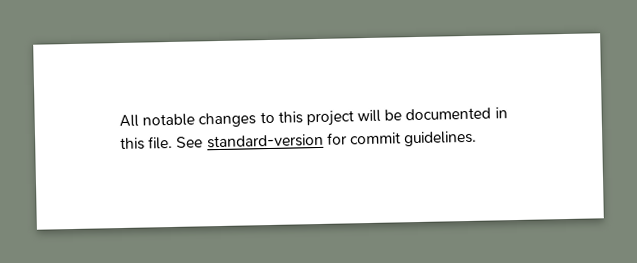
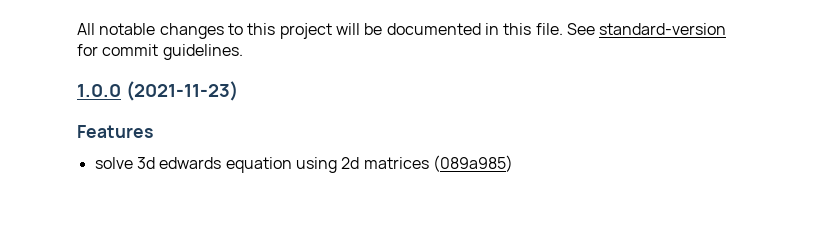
(478, 138) none -> [77,81,238,101] [77,125,153,138] [94,155,513,173] // 1.0.0 (2021-11-23) // Features // solve 3d edwards equation using 2d matrices (089a985)

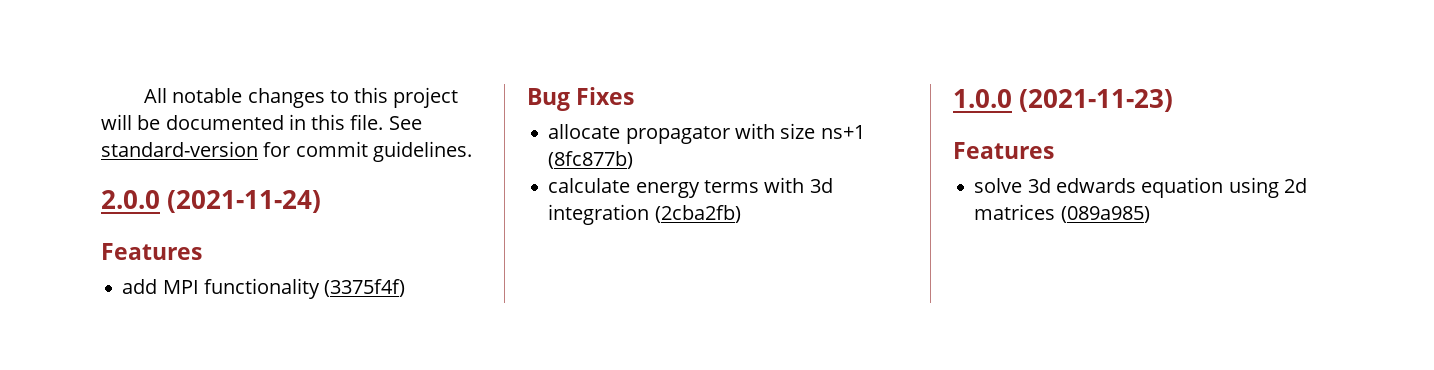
(243, 52) none -> [101,190,322,213] [101,243,202,260] [122,278,406,299] [527,87,635,111] [548,123,865,144] [548,151,634,169] [548,177,833,198] [548,204,741,225] // 2.0.0 (2021-11-24) // Features // add MPI functionality (3375f4f) // Bug Fixes // allocate propagator with size ns+1 (8fc877b) // calculate energy terms with 3d integration (2cba2fb)

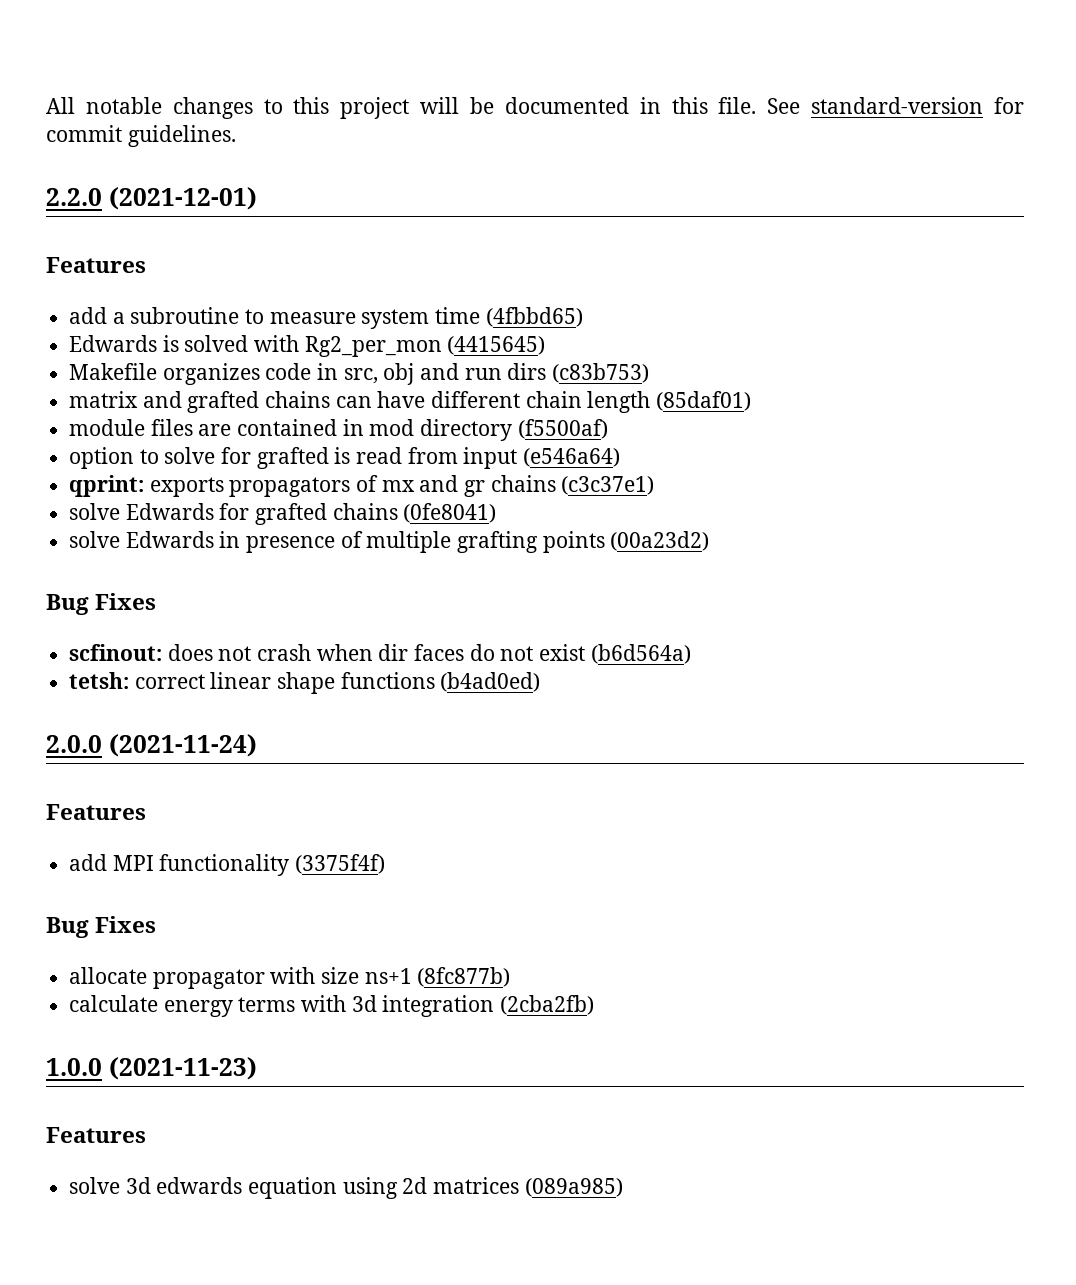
(472, 151) none -> [46,187,257,210] [46,257,146,273] [69,307,583,329] [69,335,546,357] [69,363,650,385] [69,391,752,413] [69,419,608,441] [69,447,621,469] [69,475,655,497] [69,503,497,525] [69,531,710,553] [46,593,157,615] [69,644,691,664] [69,672,541,694] // 2.2.0 (2021-12-01) // Features // add a subroutine to measure system time (4fbbd65) // Edwards is solved with Rg2_per_mon (4415645) // Makefile organizes code in src, obj and run dirs (c83b753) // matrix and grafted chains can have different chain length (85daf01) // module files are contained in mod directory (f5500af) // option to solve for grafted is read from input (e546a64) // qprint: exports propagators of mx and gr chains (c3c37e1) // solve Edwards for grafted chains (0fe8041) // solve Edwards in presence of multiple grafting points (00a23d2) // Bug Fixes // scfinout: does not crash when dir faces do not exist (b6d564a) // tetsh: correct linear shape functions (b4ad0ed)

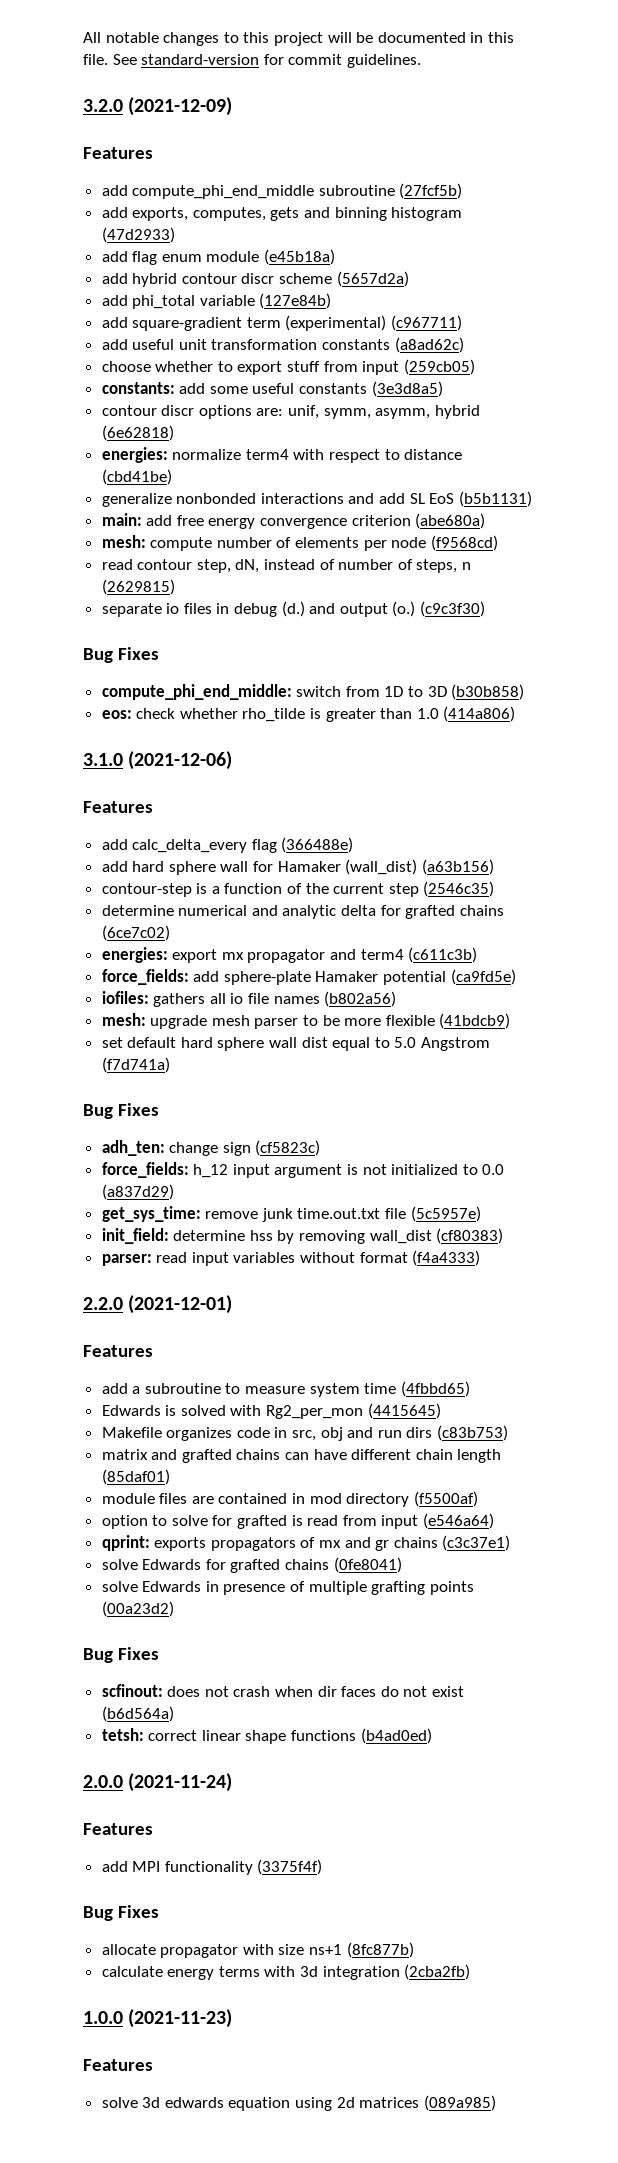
(236, 136) none -> [83,97,233,116] [83,147,153,159] [101,183,463,199] [101,207,463,221] [101,227,175,243] [101,249,336,265] [101,271,409,287] [101,293,332,309] [101,315,463,331] [101,337,464,353] [101,359,475,375] [101,381,443,397] [101,405,480,419] [101,425,174,441] [101,447,463,463] [101,469,172,485] [101,491,532,507] [101,513,486,529] [101,535,498,551] [101,559,472,573] [101,579,175,595] [101,601,486,617] [83,647,159,663] [101,684,525,700] [101,706,516,722] [83,751,233,770] [83,801,153,813] [101,837,354,853] [101,859,494,875] [101,881,495,897] [101,905,504,919] [101,925,170,941] [101,947,478,963] [101,969,516,985] [101,991,397,1007] [101,1013,511,1029] [101,1037,491,1051] [101,1057,170,1073] [83,1103,159,1119] [101,1140,321,1156] [101,1162,505,1178] [101,1184,174,1200] [101,1206,481,1222] [101,1228,504,1244] [101,1250,481,1266] // 3.2.0 (2021-12-09) // Features // add compute_phi_end_middle subroutine (27fcf5b) // add exports, computes, gets and binning histogram (47d2933) // add flag enum module (e45b18a) // add hybrid contour discr scheme (5657d2a) // add phi_total variable (127e84b) // add square-gradient term (experimental) (c967711) // add useful unit transformation constants (a8ad62c) // choose whether to export stuff from input (259cb05) // constants: add some useful constants (3e3d8a5) // contour discr options are: unif, symm, asymm, hybrid (6e62818) // energies: normalize term4 with respect to distance (cbd41be) // generalize nonbonded interactions and add SL EoS (b5b1131) // main: add free energy convergence criterion (abe680a) // mesh: compute number of elements per node (f9568cd) // read contour step, dN, instead of number of steps, n (2629815) // separate io files in debug (d.) and output (o.) (c9c3f30) // Bug Fixes // compute_phi_end_middle: switch from 1D to 3D (b30b858) // eos: check whether rho_tilde is greater than 1.0 (414a806) // 3.1.0 (2021-12-06) // Features // add calc_delta_every flag (366488e) // add hard sphere wall for Hamaker (wall_dist) (a63b156) // contour-step is a function of the current step (2546c35) // determine numerical and analytic delta for grafted chains (6ce7c02) // energies: export mx propagator and term4 (c611c3b) // force_fields: add sphere-plate Hamaker potential (ca9fd5e) // iofiles: gathers all io file names (b802a56) // mesh: upgrade mesh parser to be more flexible (41bdcb9) // set default hard sphere wall dist equal to 5.0 Angstrom (f7d741a) // Bug Fixes // adh_ten: change sign (cf5823c) // force_fields: h_12 input argument is not initialized to 0.0 (a837d29) // get_sys_time: remove junk time.out.txt file (5c5957e) // init_field: determine hss by removing wall_dist (cf80383) // parser: read input variables without format (f4a4333)

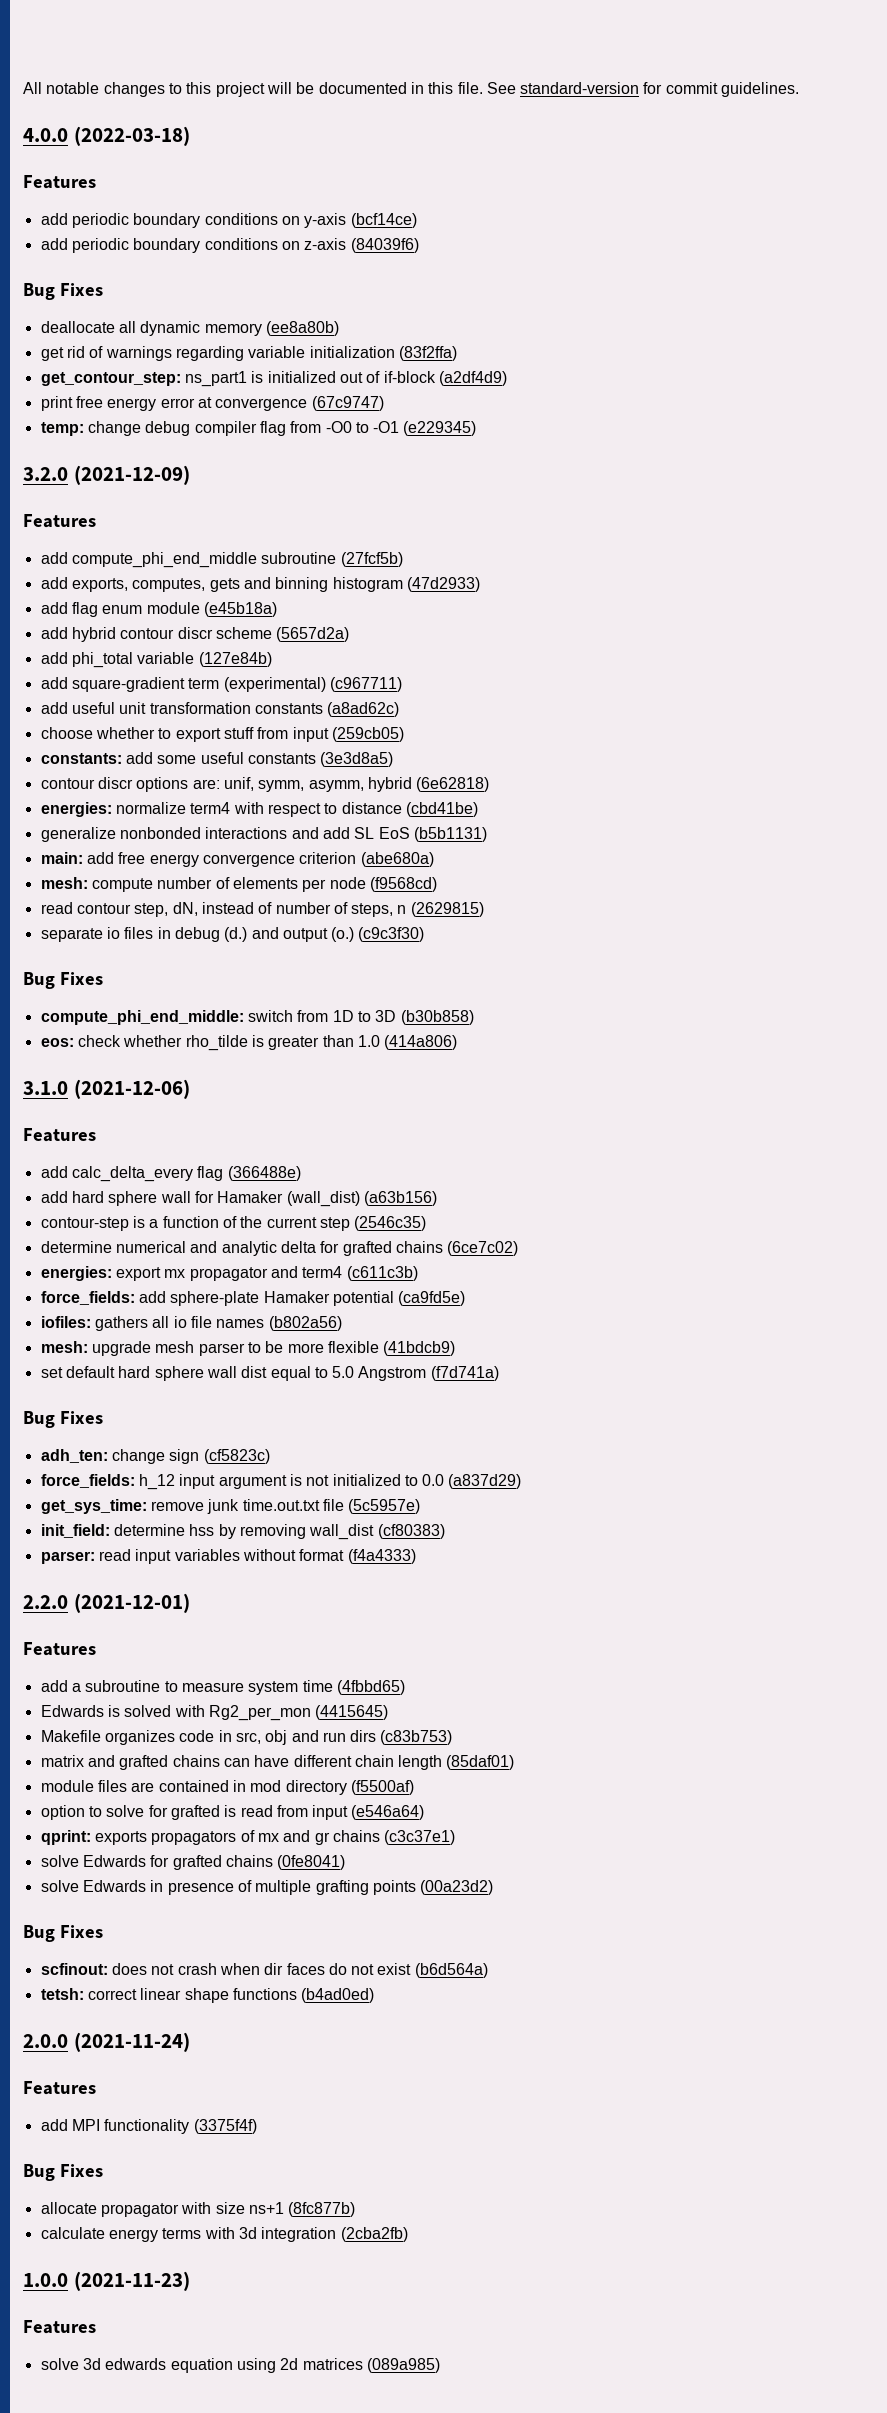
(421, 61) none -> [23,126,190,146] [23,175,96,189] [40,213,417,228] [40,238,419,253] [23,283,103,300] [40,321,339,336] [40,346,457,361] [40,371,507,387] [40,396,384,411] [40,421,477,436] // 4.0.0 (2022-03-18) // Features // add periodic boundary conditions on y-axis (bcf14ce) // add periodic boundary conditions on z-axis (84039f6) // Bug Fixes // deallocate all dynamic memory (ee8a80b) // get rid of warnings regarding variable initialization (83f2ffa) // get_contour_step: ns_part1 is initialized out of if-block (a2df4d9) // print free energy error at convergence (67c9747) // temp: change debug compiler flag from -O0 to -O1 (e229345)

